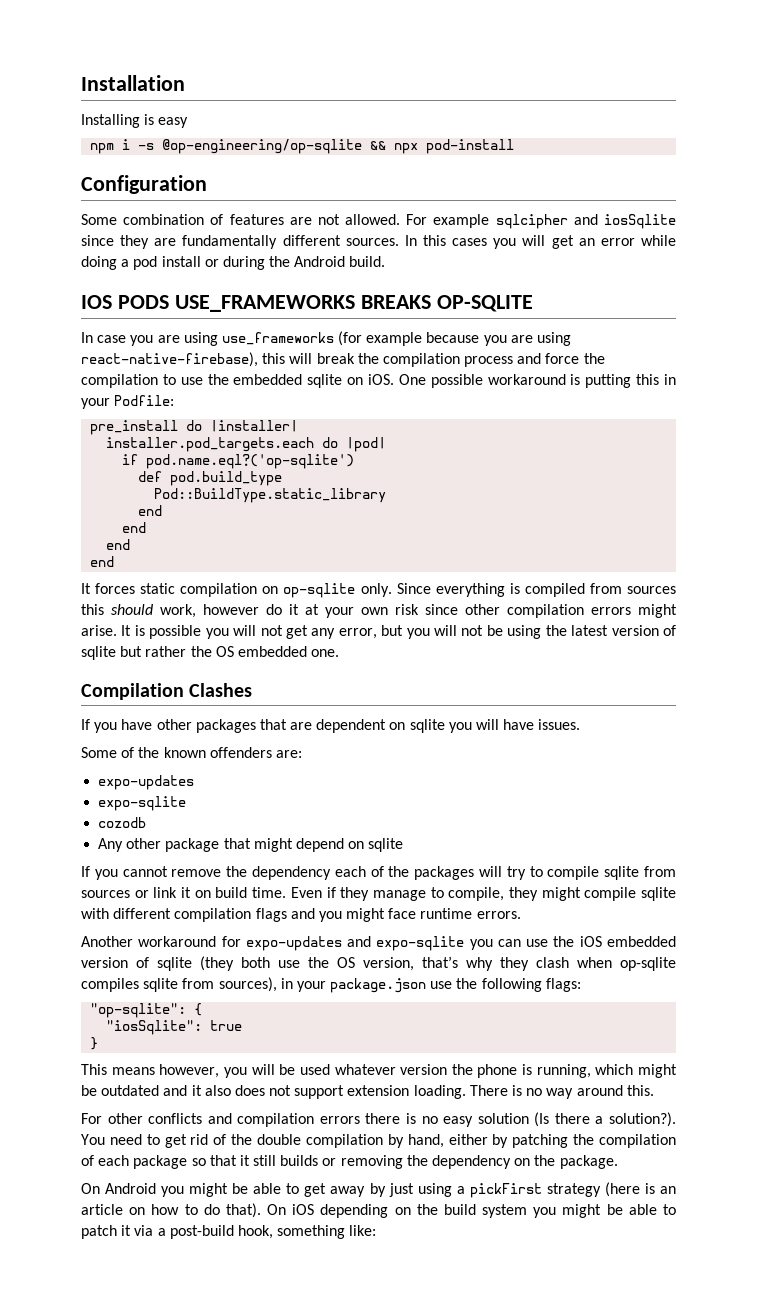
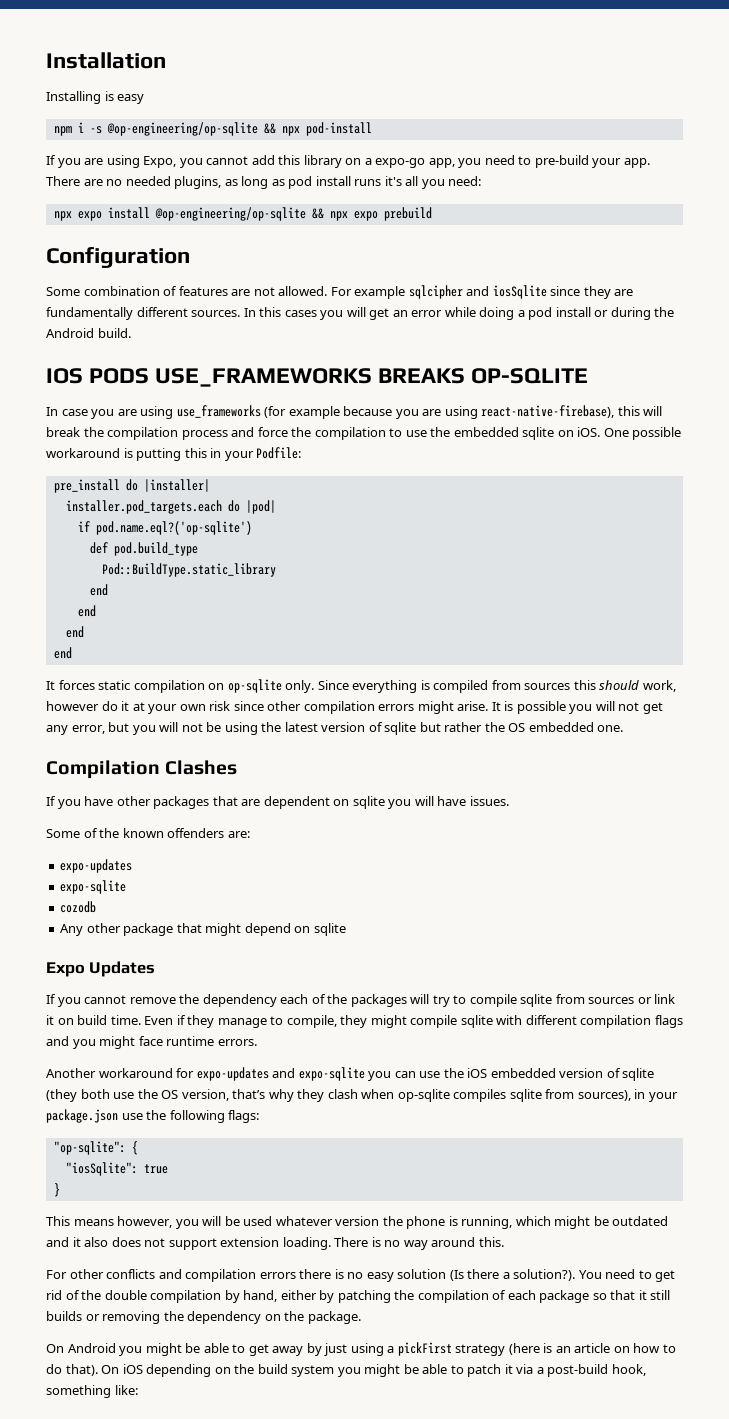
(515, 146) none -> [46,155,650,168] [46,176,482,189] [53,207,432,221] // If you are using Expo, you cannot add this library on a expo-go app, you need to pre-build your app. There are no needed plugins, as long as pod install runs it's all you need: // npx expo install @op-engineering/op-sqlite && npx expo prebuild
(404, 845) none -> [46,961,156,977] // Expo Updates

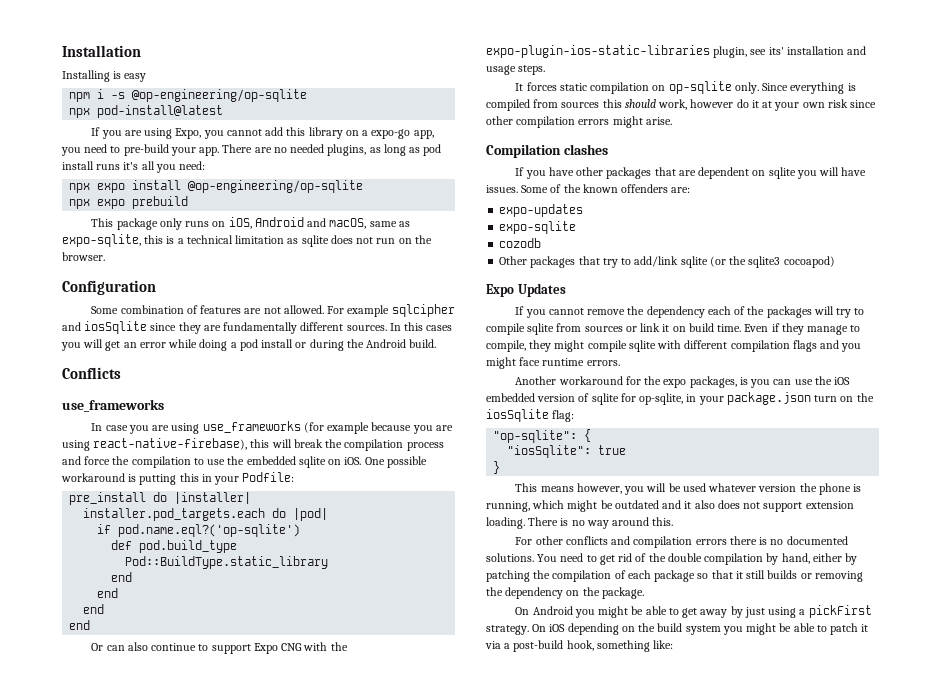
[263,122,372,136] && npx pod-install -> [69,105,224,118] // npx pod-install@latest
[311,208,324,219] && -> (364, 186) //
(432, 214) none -> [91,217,410,230] [62,234,432,247] [62,252,105,261] // This package only runs on iOS, Android and macOS, same as expo-sqlite, this is a technical limitation as sqlite does not run on the browser.
[46,368,589,387] IOS PODS USE_FRAMEWORKS BREAKS OP-SQLITE -> [62,367,121,379] [62,399,164,412] Conflicts // use_frameworks
(72, 653) none -> [91,642,348,654] [486,45,867,58] [486,65,546,75] // Or can also continue to support Expo CNG with the expo-plugin-ios-static-libraries plugin, see its' installation and usage steps.
[491,701,663,714] [46,722,624,735] It is possible you will not get any error, but you will not be using the latest version of sqlite but rather the OS embedded one. -> (672, 121) none
[165,760,238,775] Clashes -> [563,144,608,155] clashes
(509, 801) // -> (518, 189) none
[60,923,346,936] Any other package that might depend on sqlite -> [499,256,835,268] Other packages that try to add/link sqlite (or the sqlite3 cocoapod)
[196,1067,365,1081] expo-updates and expo-sqlite -> [644,376,748,388] the expo packages, is
[46,1089,678,1102] [46,1109,260,1123] (they both use the OS version, that’s why they clash when op-sqlite compiles sqlite from sources), in your package.json use the following flags: -> [620,392,874,405] [486,409,575,422] for op-sqlite, in your package.json turn on the iosSqlite flag:
[366,1269,576,1282] easy solution (Is there a solution?). -> [786,536,848,545] [486,553,534,562] documented solutions.
[455,1343,676,1356] [46,1364,98,1376] strategy (here is an article on how to do that). -> [486,625,529,635] strategy.

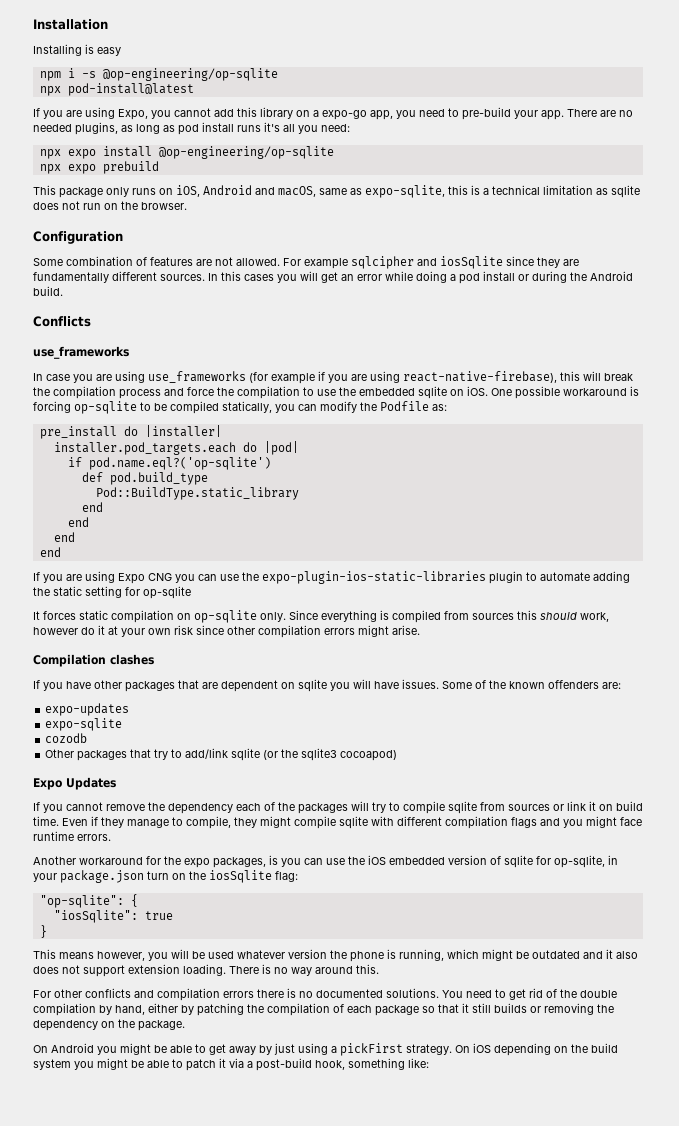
[371,422,412,431] because -> [318,371,325,381] if
[139,472,295,485] putting this in your Podfile: -> [33,401,447,414] forcing op-sqlite to be compiled statically, you can modify the Podfile as:
[91,642,348,654] [486,45,867,58] [486,65,546,75] Or can also continue to support Expo CNG with the expo-plugin-ios-static-libraries plugin, see its' installation and usage steps. -> [33,571,630,584] [33,586,191,599] If you are using Expo CNG you can use the expo-plugin-ios-static-libraries plugin to automate adding the static setting for op-sqlite

